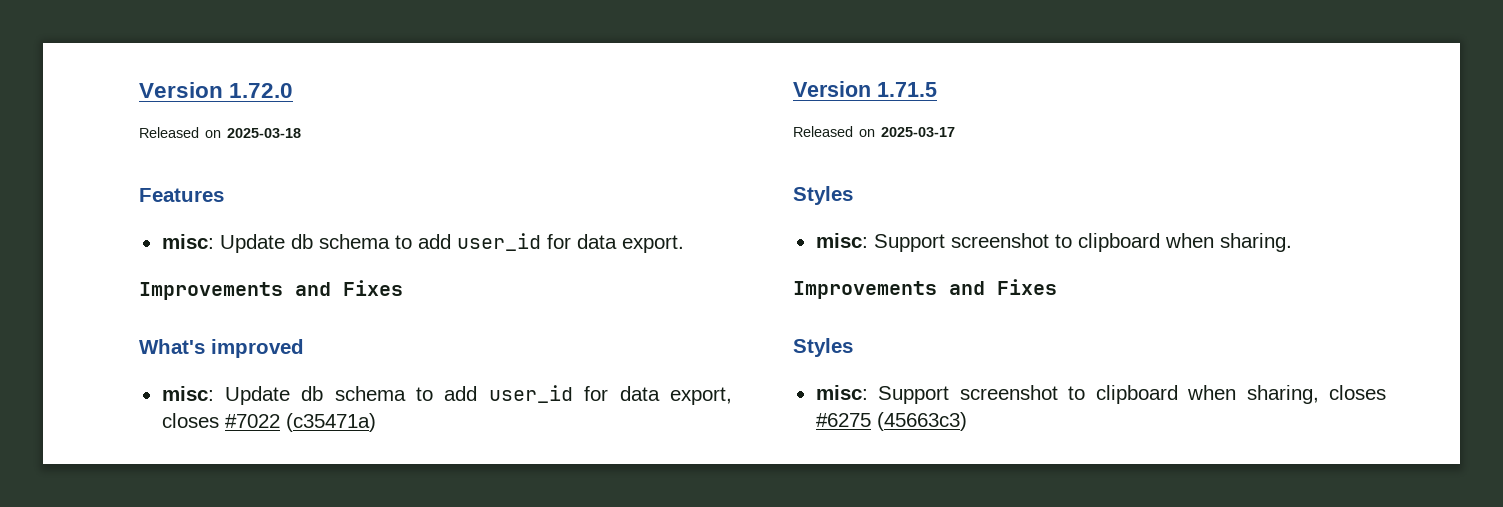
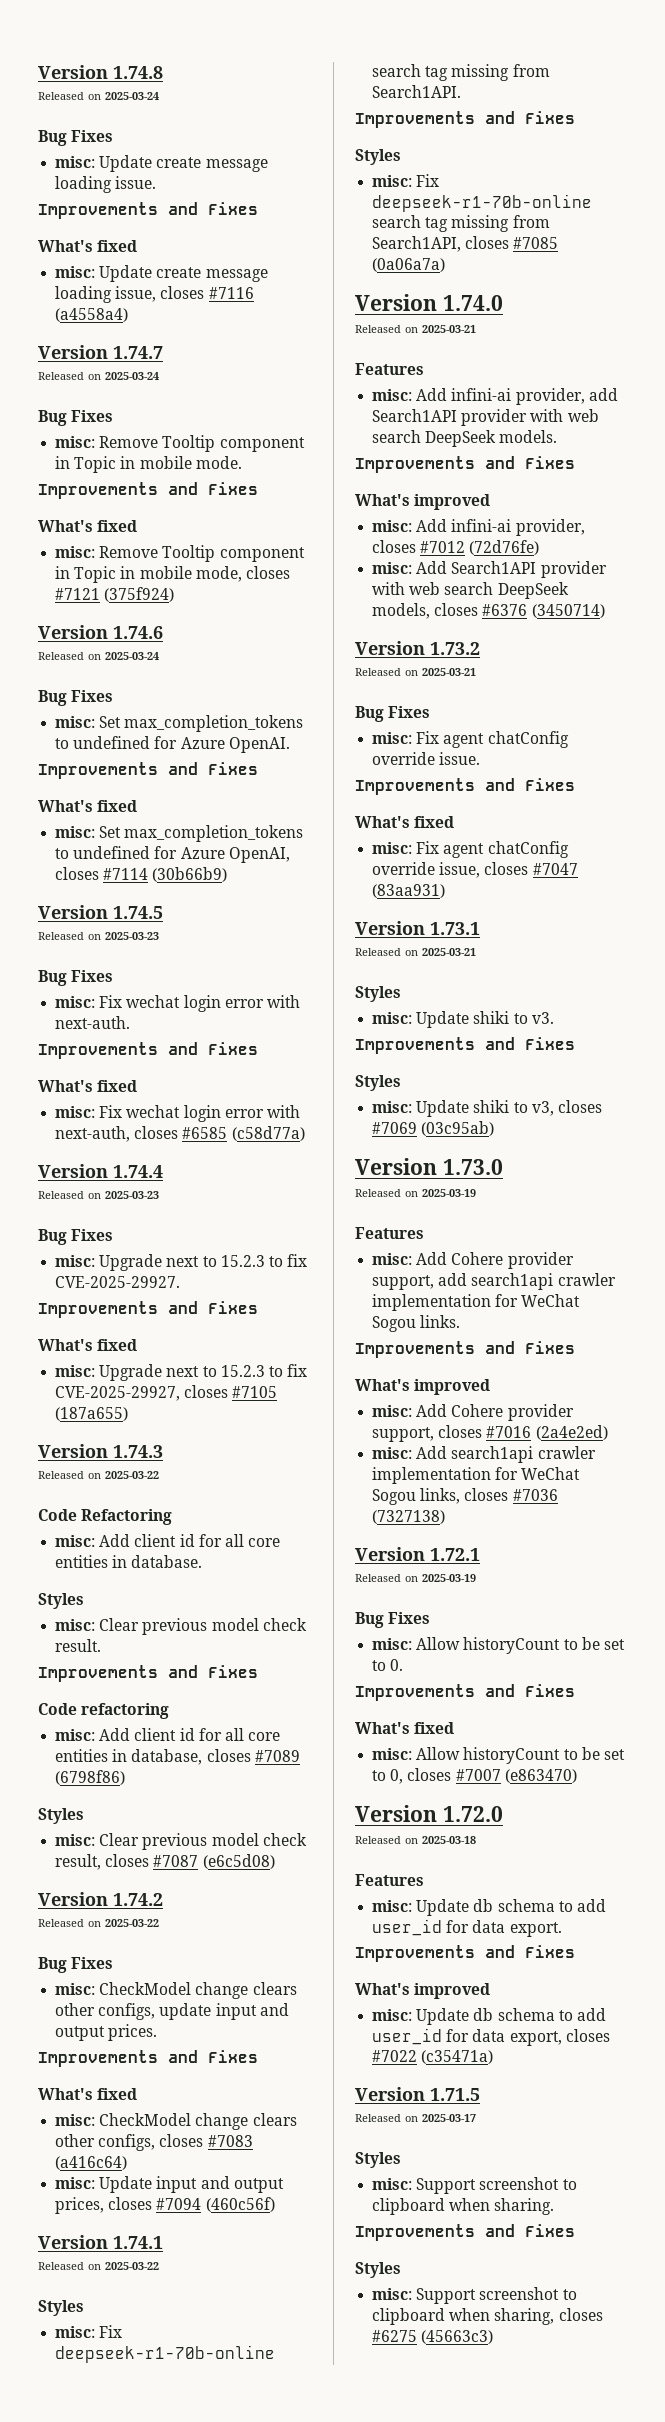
[139,82,223,98] Version -> [38,65,163,79] [38,92,160,100] [38,130,114,146] [55,155,268,172] [55,176,157,193] [38,202,258,219] [38,240,138,252] [55,265,268,282] [55,286,254,303] [55,308,129,322] [38,345,163,359] [38,372,160,380] [38,410,114,426] [55,435,305,452] [55,456,242,473] [38,482,258,499] [38,520,138,532] [55,545,305,562] [55,566,290,583] [55,587,175,602] [38,625,163,639] [38,652,160,660] [38,690,114,706] [55,715,304,732] [55,736,290,753] [38,762,258,779] [38,800,138,812] [55,825,304,842] [55,846,290,863] [55,867,228,882] [38,905,163,919] [38,932,160,940] [38,970,114,986] [55,995,300,1012] [55,1016,131,1029] [38,1042,258,1059] [38,1080,138,1092] [55,1105,300,1122] [55,1126,305,1142] [38,1164,163,1178] [38,1191,160,1199] [38,1229,114,1245] [55,1254,308,1271] [55,1276,181,1288] [38,1301,258,1318] [38,1339,138,1351] [55,1364,308,1381] [55,1385,278,1401] [55,1407,129,1421] [38,1444,163,1458] [38,1471,160,1479] [38,1509,173,1525] [55,1534,281,1547] [55,1555,203,1568] [38,1593,84,1609] [55,1618,307,1635] [55,1639,102,1652] [38,1665,258,1682] [38,1703,170,1719] [55,1728,281,1741] [55,1749,300,1765] [55,1770,126,1785] [38,1808,84,1824] [55,1833,307,1850] [55,1854,275,1870] [38,1892,163,1906] [38,1919,160,1927] [38,1957,114,1973] [55,1982,297,1999] [55,2003,289,2020] [55,2024,158,2041] [38,2050,258,2067] [38,2088,138,2100] [55,2113,297,2130] [55,2134,253,2151] [55,2156,128,2170] [55,2176,284,2193] [55,2197,275,2214] [38,2235,163,2249] [38,2262,160,2270] [38,2300,84,2316] [55,2325,123,2338] [55,2345,276,2363] [372,64,550,81] [372,85,462,98] [355,111,575,128] [355,149,401,165] [372,174,440,187] [372,194,593,212] [372,215,550,232] [372,236,559,252] [372,258,446,272] [355,294,503,311] [355,325,477,333] [355,363,424,375] [372,388,618,405] [372,409,599,426] [372,430,558,447] [355,456,575,473] [355,494,491,510] [372,519,585,536] [372,540,540,555] [372,561,607,578] [372,582,569,599] [372,603,605,619] [355,641,480,655] [355,668,477,676] [355,706,431,722] [372,731,569,748] [372,752,481,765] [355,778,575,795] [355,816,455,828] [372,841,569,858] [372,862,578,878] [372,884,446,898] [355,921,480,935] [355,948,477,956] [355,986,401,1002] [372,1011,554,1028] [355,1037,575,1054] [355,1075,401,1091] [372,1100,602,1117] [372,1121,495,1136] [355,1158,503,1175] [355,1189,477,1197] [355,1227,424,1239] [372,1252,574,1269] [372,1273,616,1290] [372,1294,581,1311] [372,1315,461,1332] [355,1341,575,1358] [355,1379,491,1395] [372,1404,574,1421] [372,1425,608,1442] [372,1446,596,1463] [372,1467,581,1484] [372,1488,558,1505] [372,1510,446,1524] [355,1547,480,1561] [355,1574,477,1582] [355,1612,431,1628] [372,1637,625,1654] [372,1659,404,1671] [355,1684,575,1701] [355,1722,455,1734] [372,1747,625,1764] [372,1768,577,1784] [355,1805,437,1822] Version 1.74.8 // Released on 2025-03-24 // Bug Fixes // misc: Update create message loading issue. // Improvements and Fixes // What's fixed // misc: Update create message loading issue, closes #7116 (a4558a4) // Version 1.74.7 // Released on 2025-03-24 // Bug Fixes // misc: Remove Tooltip component in Topic in mobile mode. // Improvements and Fixes // What's fixed // misc: Remove Tooltip component in Topic in mobile mode, closes #7121 (375f924) // Version 1.74.6 // Released on 2025-03-24 // Bug Fixes // misc: Set max_completion_tokens to undefined for Azure OpenAI. // Improvements and Fixes // What's fixed // misc: Set max_completion_tokens to undefined for Azure OpenAI, closes #7114 (30b66b9) // Version 1.74.5 // Released on 2025-03-23 // Bug Fixes // misc: Fix wechat login error with next-auth. // Improvements and Fixes // What's fixed // misc: Fix wechat login error with next-auth, closes #6585 (c58d77a) // Version 1.74.4 // Released on 2025-03-23 // Bug Fixes // misc: Upgrade next to 15.2.3 to fix CVE-2025-29927. // Improvements and Fixes // What's fixed // misc: Upgrade next to 15.2.3 to fix CVE-2025-29927, closes #7105 (187a655) // Version 1.74.3 // Released on 2025-03-22 // Code Refactoring // misc: Add client id for all core entities in database. // Styles // misc: Clear previous model check result. // Improvements and Fixes // Code refactoring // misc: Add client id for all core entities in database, closes #7089 (6798f86) // Styles // misc: Clear previous model check result, closes #7087 (e6c5d08) // Version 1.74.2 // Released on 2025-03-22 // Bug Fixes // misc: CheckModel change clears other configs, update input and output prices. // Improvements and Fixes // What's fixed // misc: CheckModel change clears other configs, closes #7083 (a416c64) // misc: Update input and output prices, closes #7094 (460c56f) // Version 1.74.1 // Released on 2025-03-22 // Styles // misc: Fix deepseek-r1-70b-online search tag missing from Search1API. // Improvements and Fixes // Styles // misc: Fix deepseek-r1-70b-online search tag missing from Search1API, closes #7085 (0a06a7a) // Version 1.74.0 // Released on 2025-03-21 // Features // misc: Add infini-ai provider, add Search1API provider with web search DeepSeek models. // Improvements and Fixes // What's improved // misc: Add infini-ai provider, closes #7012 (72d76fe) // misc: Add Search1API provider with web search DeepSeek models, closes #6376 (3450714) // Version 1.73.2 // Released on 2025-03-21 // Bug Fixes // misc: Fix agent chatConfig override issue. // Improvements and Fixes // What's fixed // misc: Fix agent chatConfig override issue, closes #7047 (83aa931) // Version 1.73.1 // Released on 2025-03-21 // Styles // misc: Update shiki to v3. // Improvements and Fixes // Styles // misc: Update shiki to v3, closes #7069 (03c95ab) // Version 1.73.0 // Released on 2025-03-19 // Features // misc: Add Cohere provider support, add search1api crawler implementation for WeChat Sogou links. // Improvements and Fixes // What's improved // misc: Add Cohere provider support, closes #7016 (2a4e2ed) // misc: Add search1api crawler implementation for WeChat Sogou links, closes #7036 (7327138) // Version 1.72.1 // Released on 2025-03-19 // Bug Fixes // misc: Allow historyCount to be set to 0. // Improvements and Fixes // What's fixed // misc: Allow historyCount to be set to 0, closes #7007 (e863470) // Version

